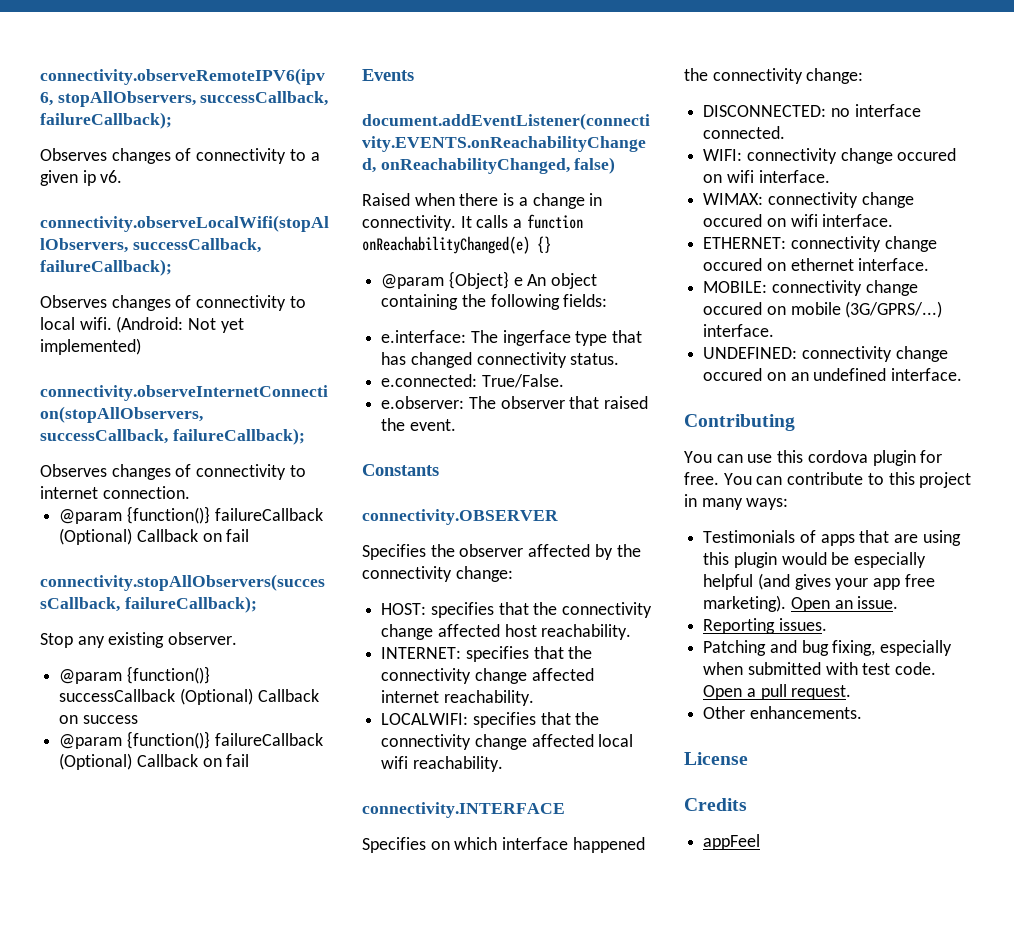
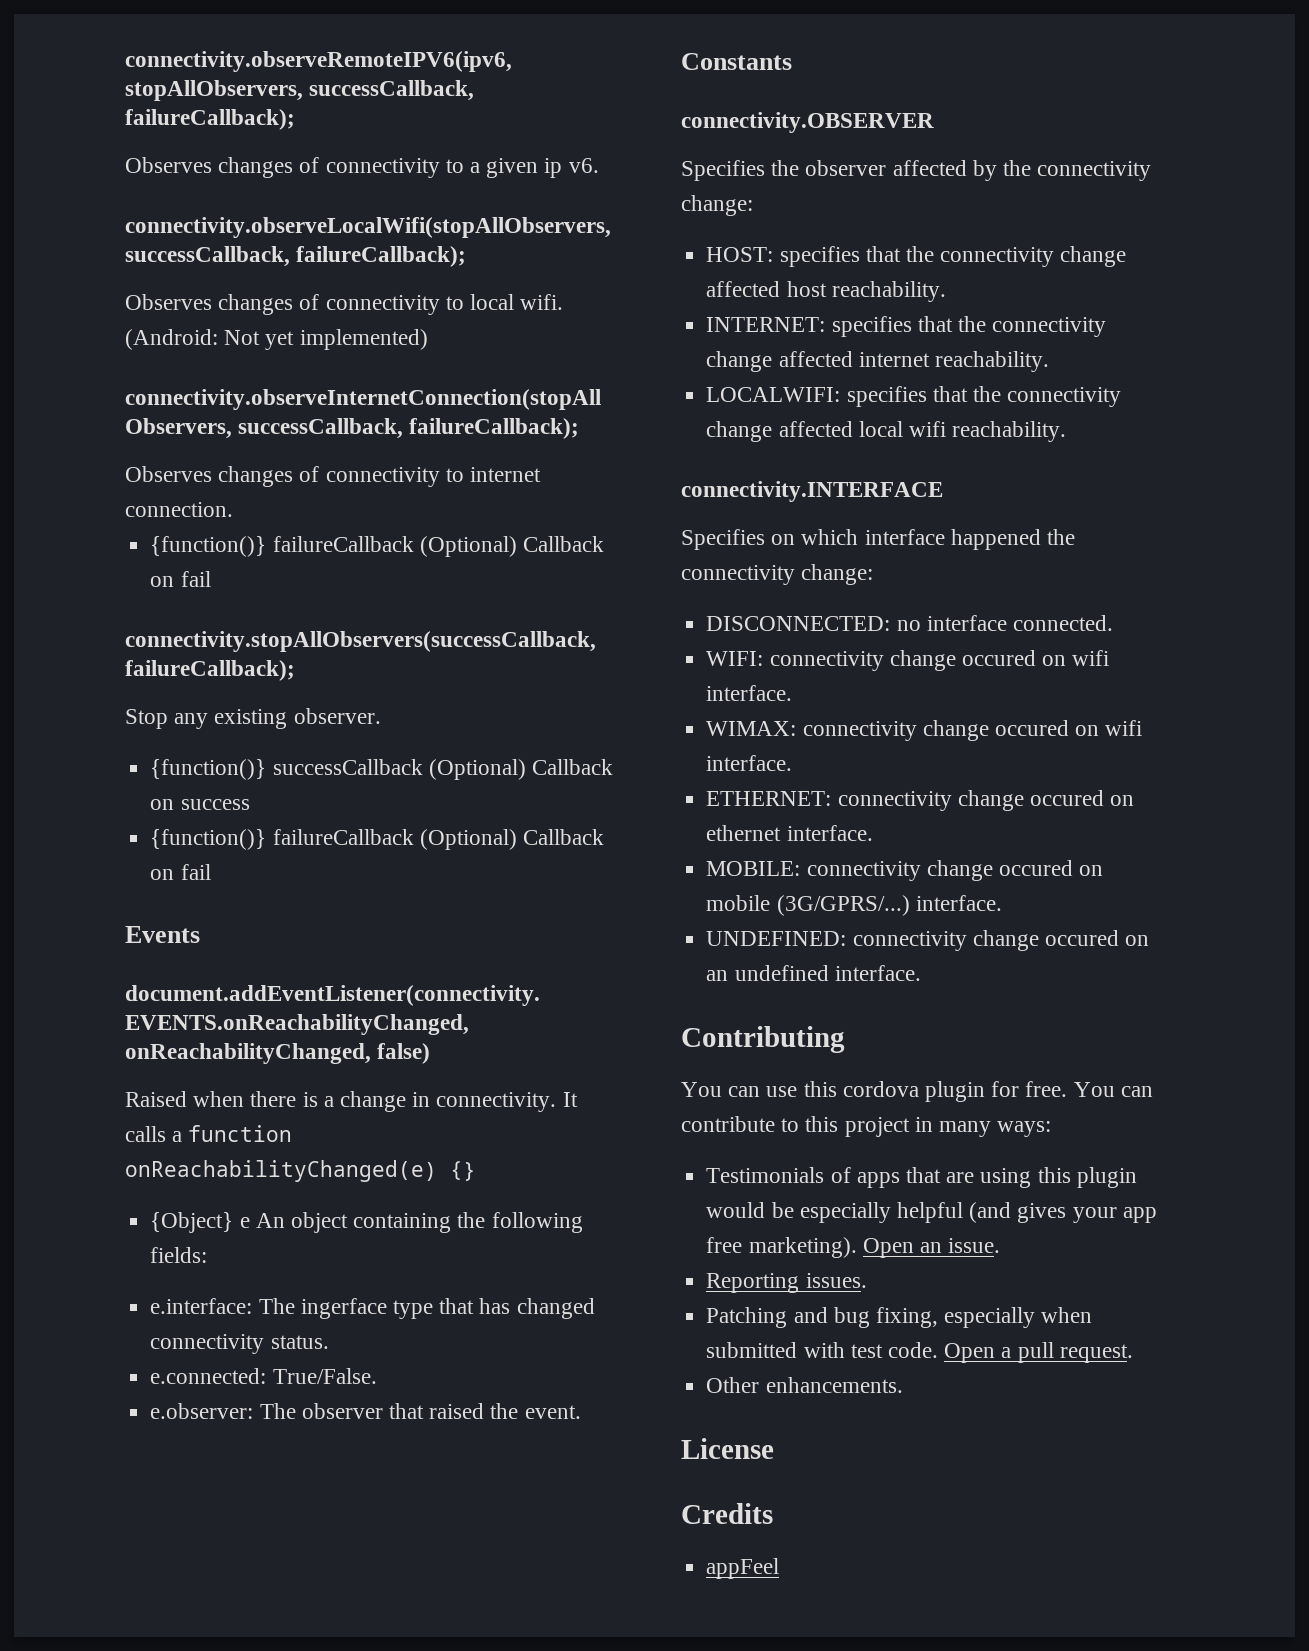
[59,509,123,524] @param -> (233, 509) none
[59,669,123,684] @param -> (381, 716) none
[59,734,123,749] @param -> (250, 804) none
[381,274,445,289] @param -> (476, 1171) none

